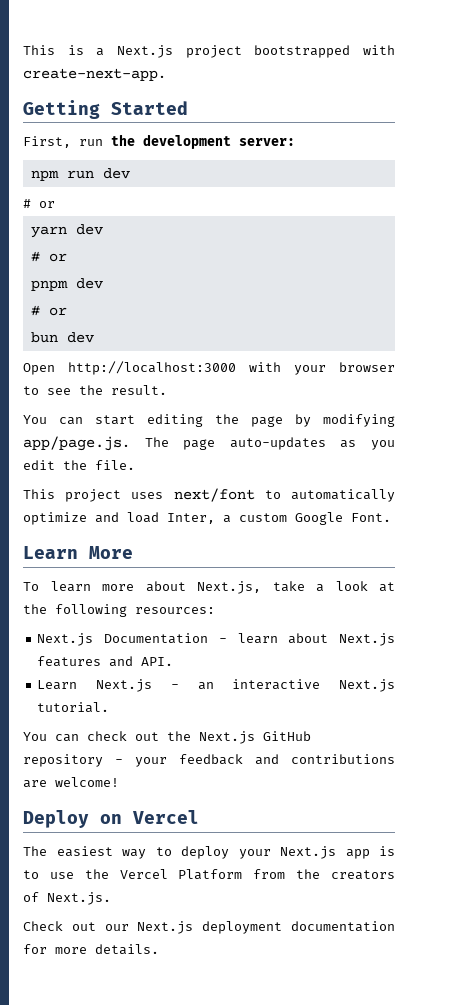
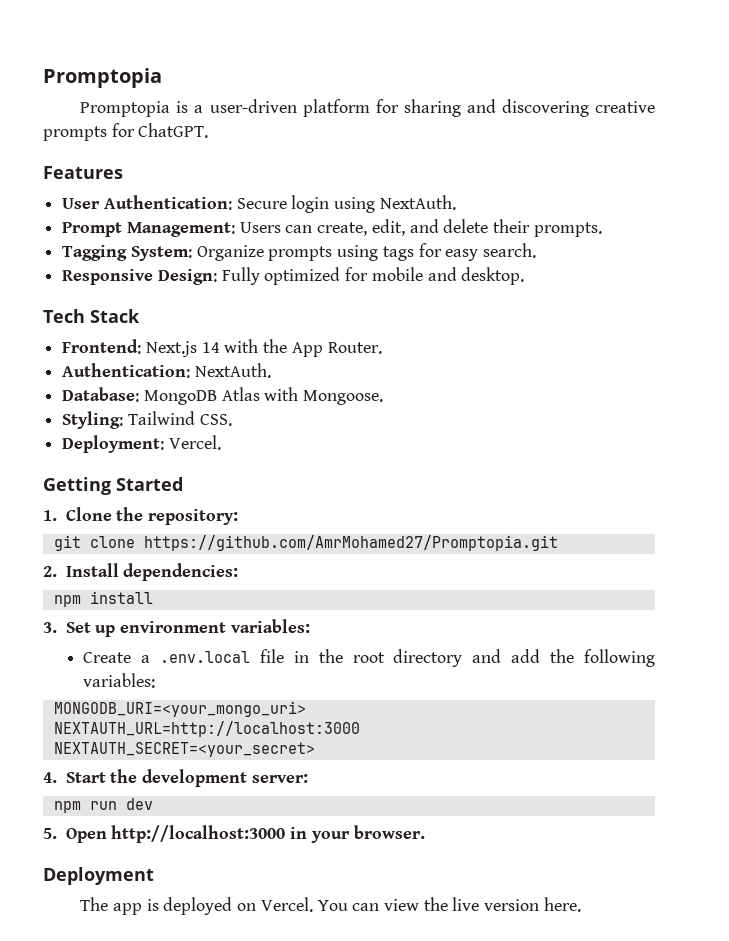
[23,45,395,58] [23,68,166,81] [23,100,188,119] [23,136,103,148] This is a Next.js project bootstrapped with create-next-app. // Getting Started // First, run -> [43,68,162,88] [80,99,656,117] [43,123,209,141] [43,166,123,179] [62,195,456,213] [62,219,602,237] [62,243,537,261] [62,267,525,285] [43,309,140,323] [62,339,382,357] [62,363,271,378] [62,387,384,405] [62,411,232,429] [62,435,221,453] [43,477,183,495] [43,507,239,525] [53,535,558,551] [43,563,239,581] [53,591,153,607] [43,619,310,637] [83,649,655,667] [83,673,156,688] [53,701,306,717] [53,721,360,737] [53,742,315,757] [43,772,106,783] Promptopia // Promptopia is a user-driven platform for sharing and discovering creative prompts for ChatGPT. // Features // User Authentication: Secure login using NextAuth. // Prompt Management: Users can create, edit, and delete their prompts. // Tagging System: Organize prompts using tags for easy search. // Responsive Design: Fully optimized for mobile and desktop. // Tech Stack // Frontend: Next.js 14 with the App Router. // Authentication: NextAuth. // Database: MongoDB Atlas with Mongoose. // Styling: Tailwind CSS. // Deployment: Vercel. // Getting Started // 1. Clone the repository: // git clone https://github.com/AmrMohamed27/Promptopia.git // 2. Install dependencies: // npm install // 3. Set up environment variables: // Create a .env.local file in the root directory and add the following variables: // MONGODB_URI=<your_mongo_uri> // NEXTAUTH_URL=http://localhost:3000 // NEXTAUTH_SECRET=<your_secret> // 4. Start
[23,199,55,208] [30,224,103,238] [30,251,67,262] [30,278,103,291] [30,305,67,316] [30,332,94,343] [23,361,395,375] [23,385,167,395] [23,414,395,427] [23,436,395,451] [23,460,135,470] [23,488,395,502] [23,512,391,525] [23,546,133,559] [23,581,395,594] [23,604,215,617] [37,633,395,646] [37,656,174,667] [37,679,395,692] [37,702,110,713] [23,731,311,744] [23,754,395,767] [23,777,119,788] [23,810,199,828] [23,846,395,859] [23,869,395,880] [23,892,111,905] [23,921,395,934] [23,944,159,955] # or // yarn dev // # or // pnpm dev // # or // bun dev // Open http://localhost:3000 with your browser to see the result. // You can start editing the page by modifying app/page.js. The page auto-updates as you edit the file. // This project uses next/font to automatically optimize and load Inter, a custom Google Font. // Learn More // To learn more about Next.js, take a look at the following resources: // Next.js Documentation - learn about Next.js features and API. // Learn Next.js - an interactive Next.js tutorial. // You can check out the Next.js GitHub repository - your feedback and contributions are welcome! // Deploy on Vercel // The easiest way to deploy your Next.js app is to use the Vercel Platform from the creators of Next.js. // Check out our Next.js deployment documentation for more details. -> [43,825,425,843] [43,867,154,885] [80,897,581,915] 5. Open http://localhost:3000 in your browser. // Deployment // The app is deployed on Vercel. You can view the live version here.

